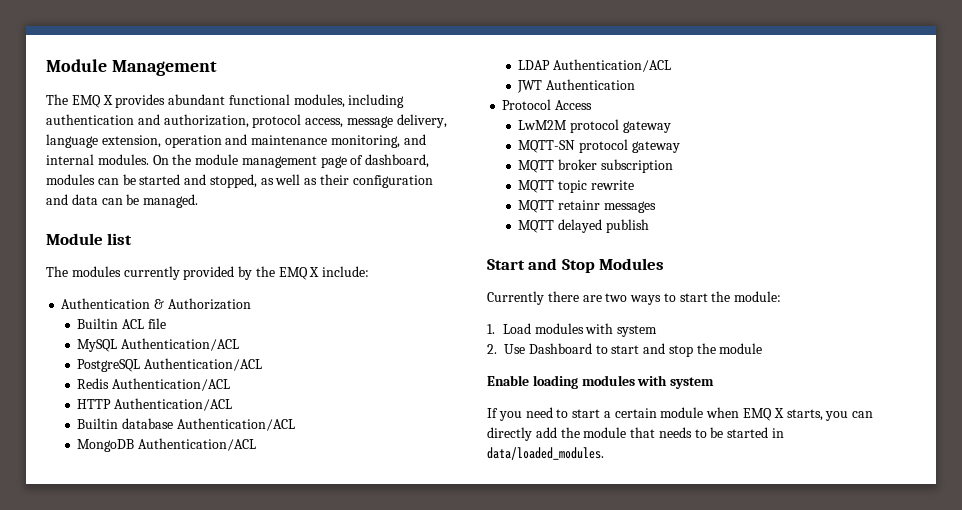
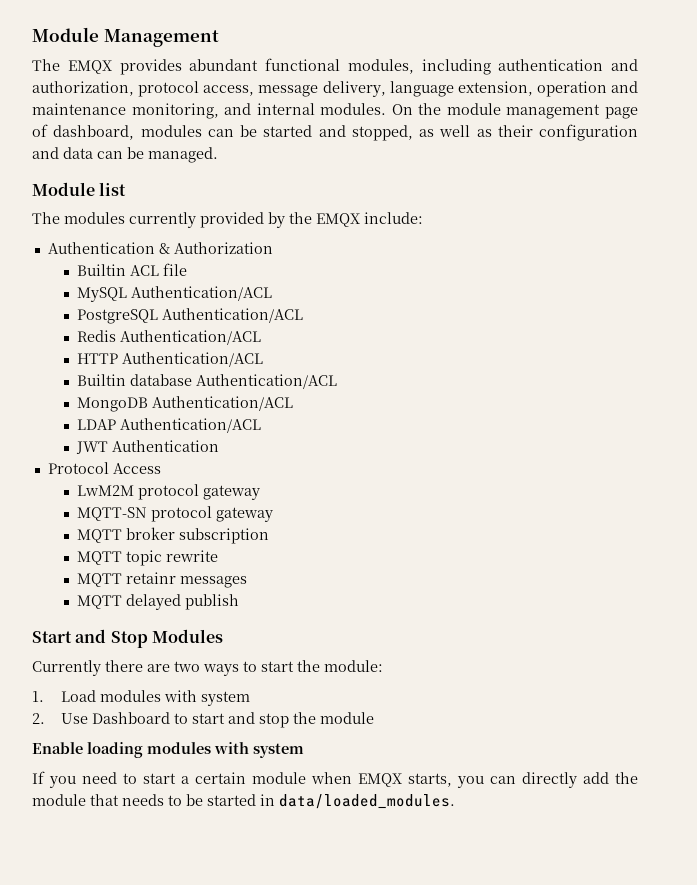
[71,95,113,108] EMQ X -> [67,60,112,74] EMQX
[278,267,320,280] EMQ X -> [316,213,360,227] EMQX
[743,408,784,421] EMQ X -> [358,773,402,787] EMQX

